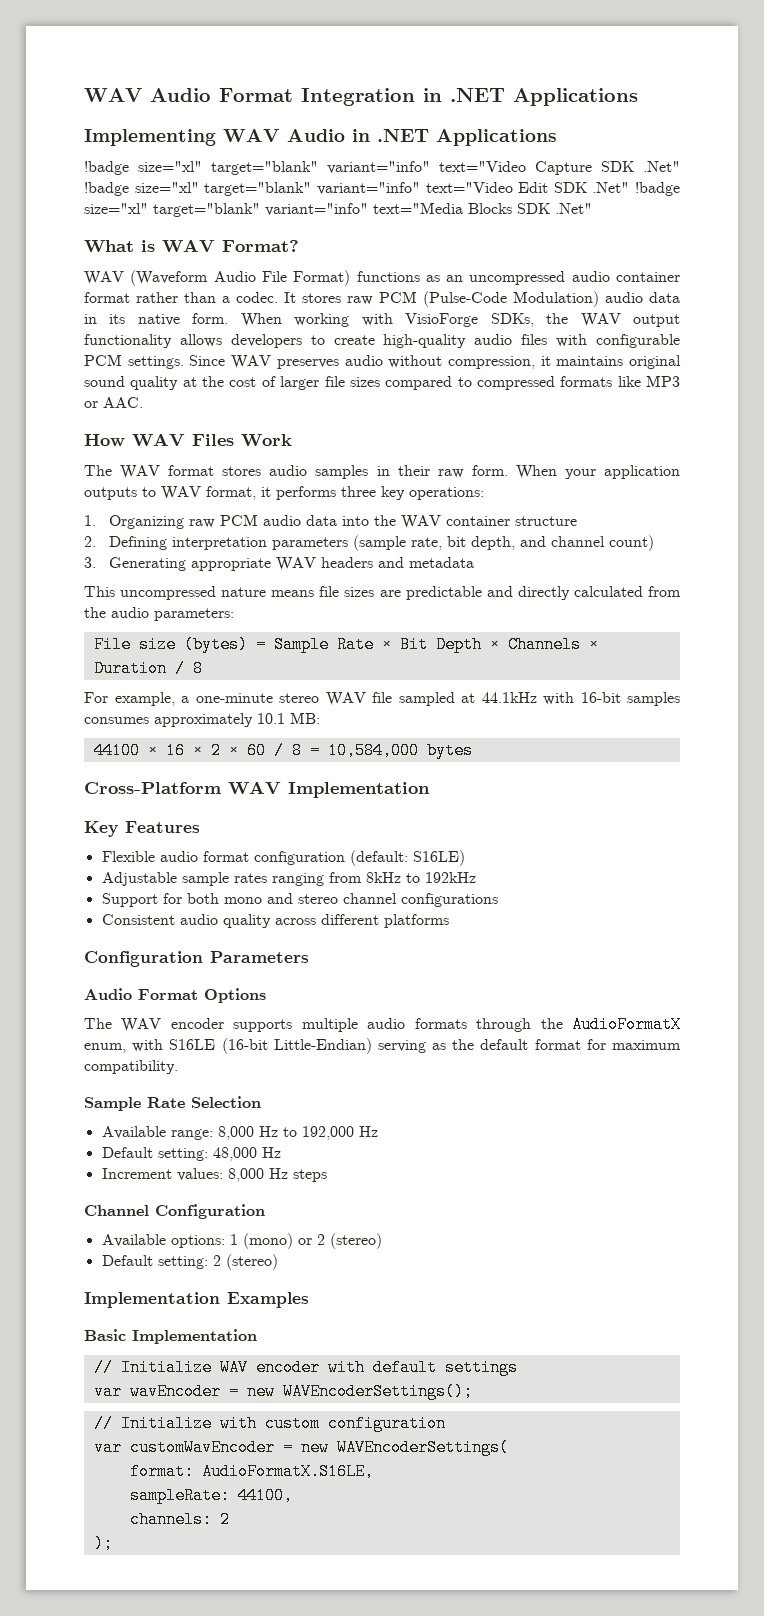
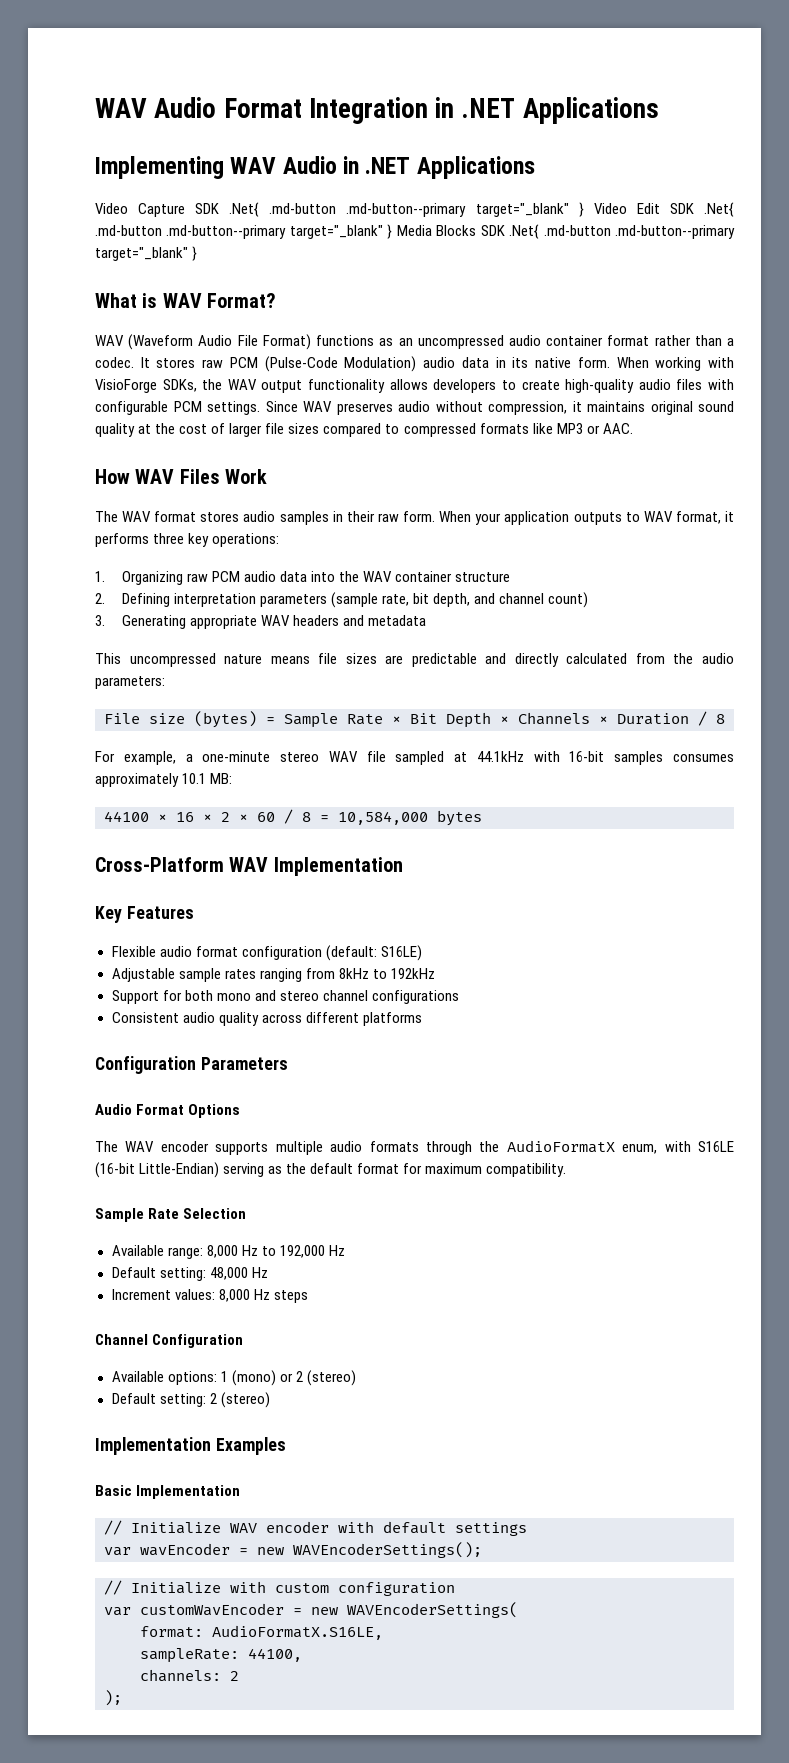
[84,161,680,175] [84,182,680,196] [84,202,592,217] !badge size="xl" target="blank" variant="info" text="Video Capture SDK .Net" !badge size="xl" target="blank" variant="info" text="Video Edit SDK .Net" !badge size="xl" target="blank" variant="info" text="Media Blocks SDK .Net" -> [95,202,735,217] [95,224,736,239] [95,246,198,261] Video Capture SDK .Net{ .md-button .md-button--primary target="_blank" } Video Edit SDK .Net{ .md-button .md-button--primary target="_blank" } Media Blocks SDK .Net{ .md-button .md-button--primary target="_blank" }

